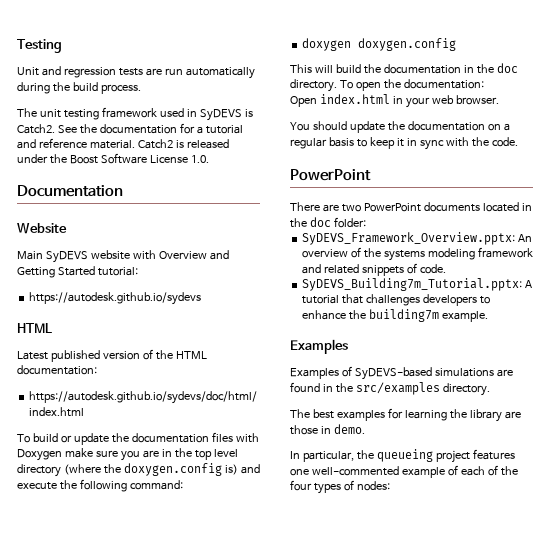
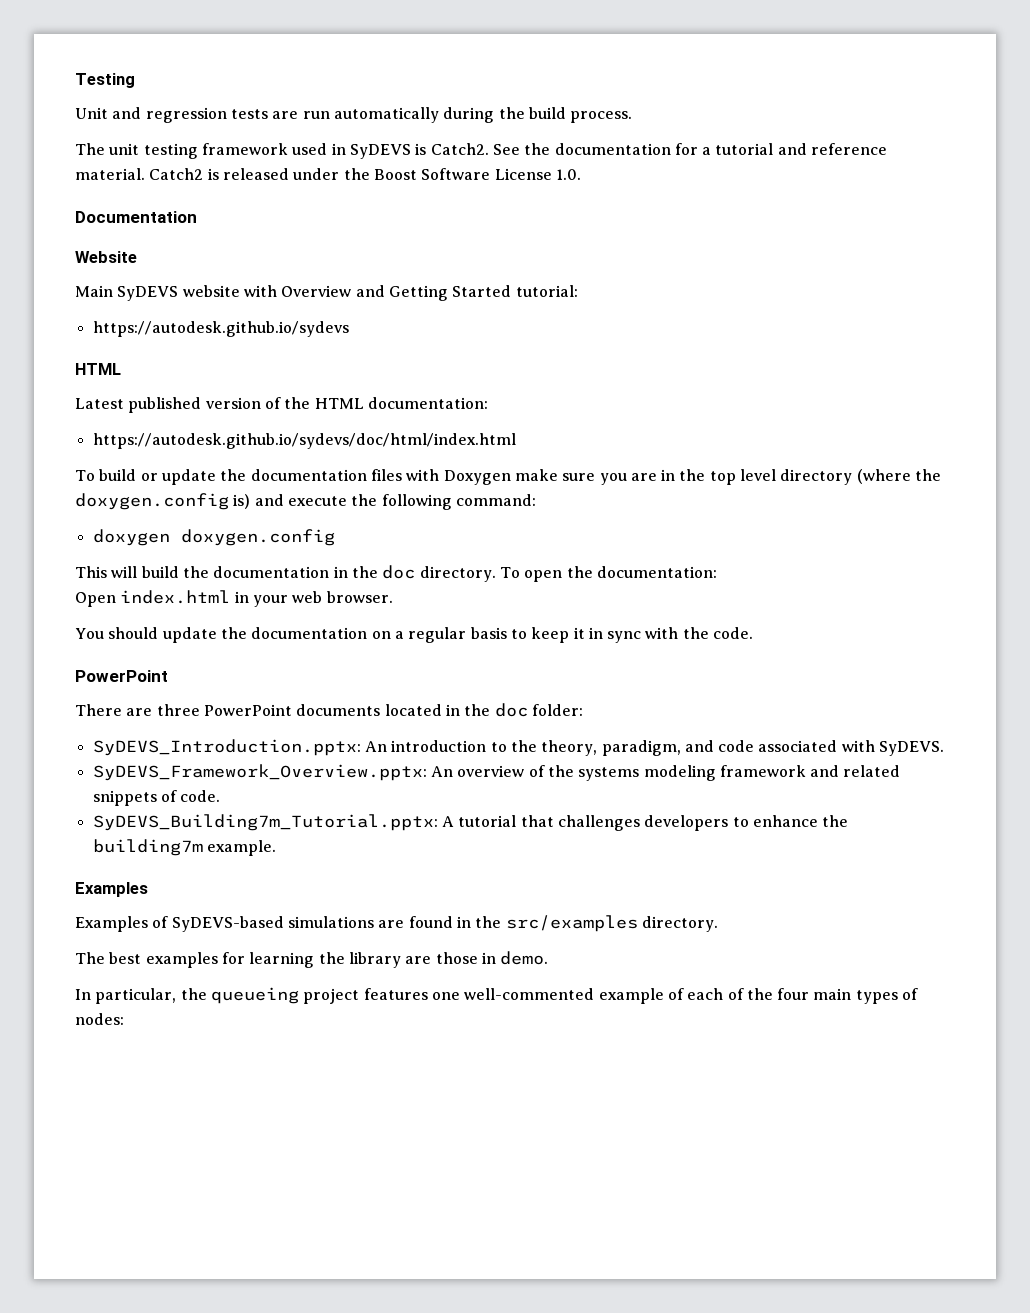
[341,204,361,212] two -> [156,704,200,716] three
(366, 222) none -> [92,739,945,756] // SyDEVS_Introduction.pptx: An introduction to the theory, paradigm, and code associated with SyDEVS.
(312, 485) none -> [813,988,852,1000] main

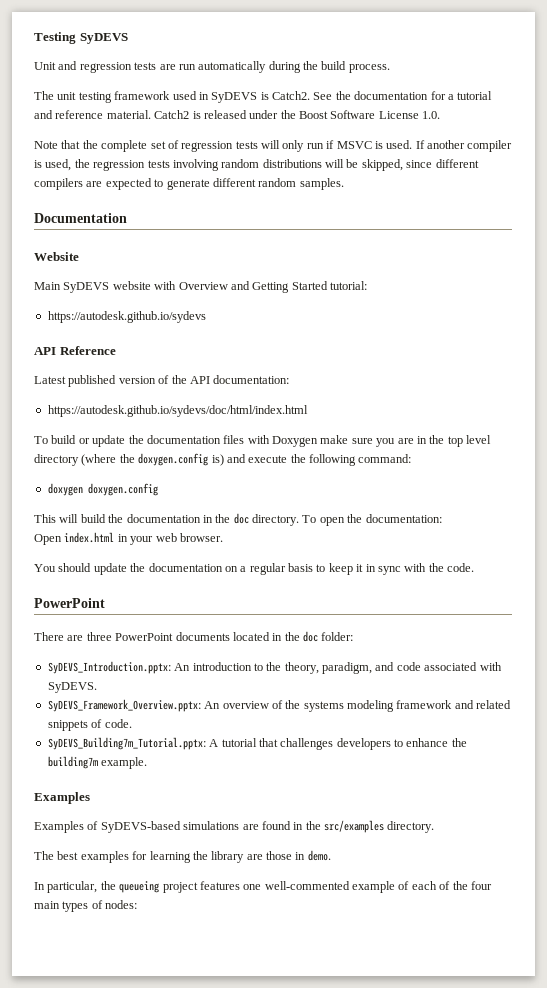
(135, 80) none -> [79,33,128,44] SyDEVS
(581, 174) none -> [34,140,513,152] [34,159,479,171] [34,178,344,190] // Note that the complete set of regression tests will only run if MSVC is used. If another compiler is used, the regression tests involving random distributions will be skipped, since different compilers are expected to generate different random samples.
[75,363,121,375] HTML -> [34,346,116,355] API Reference
[314,398,364,409] HTML -> [189,376,210,384] API

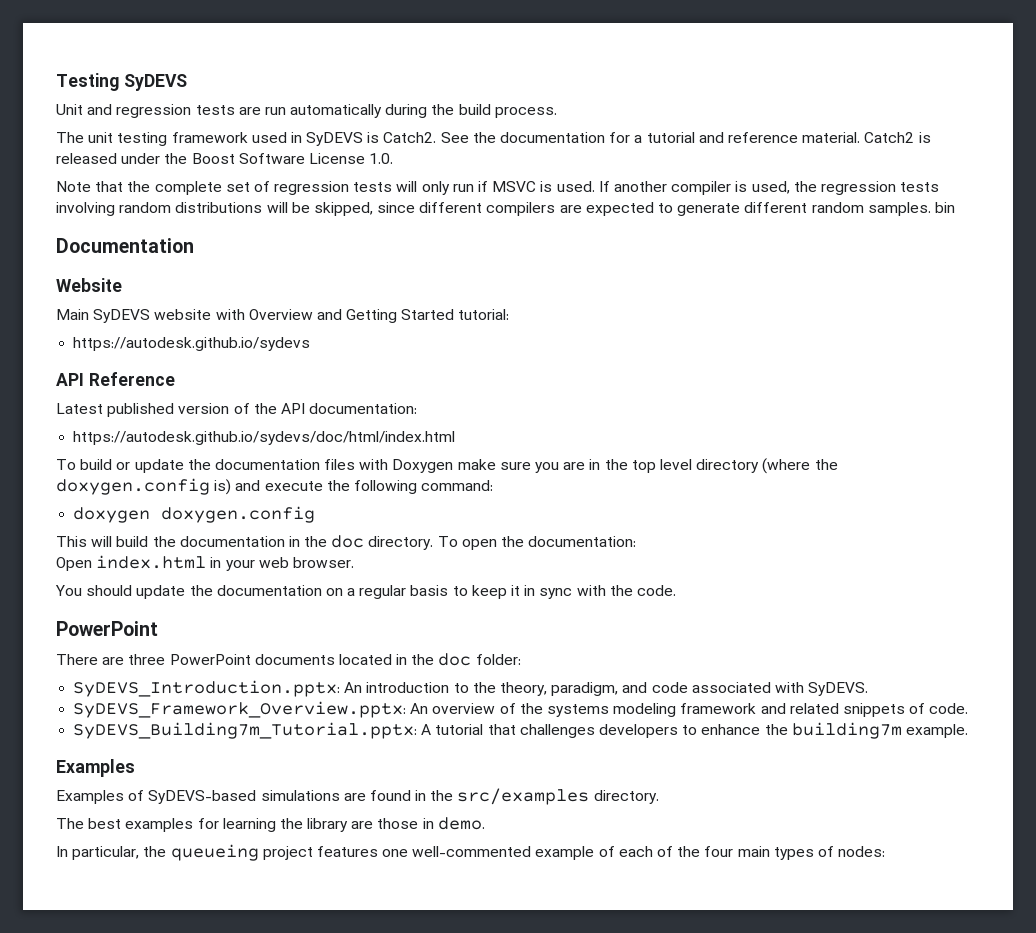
(344, 184) none -> [934,202,955,213] bin

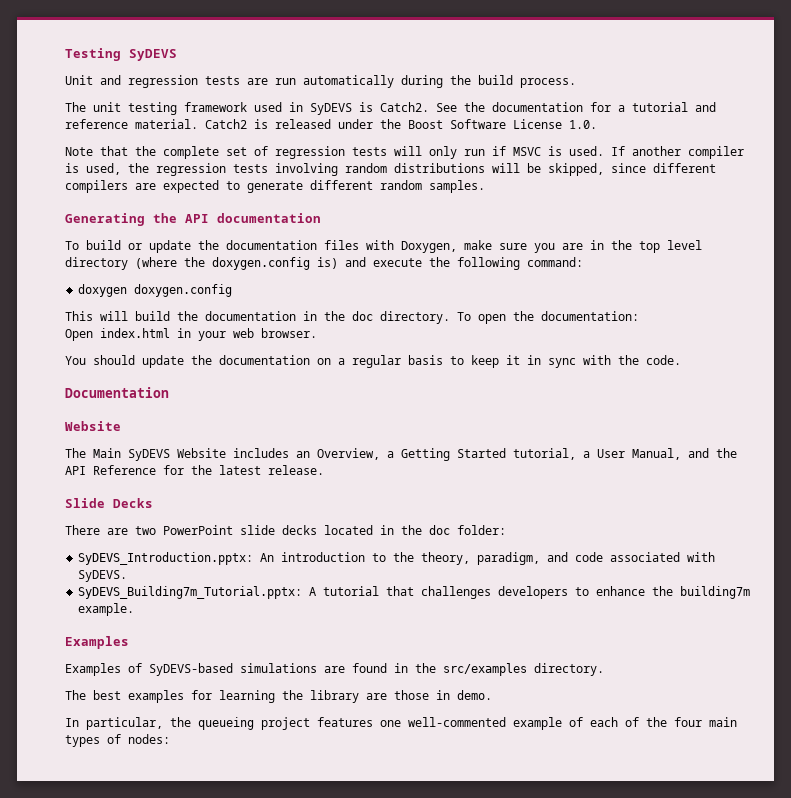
[934,202,955,213] [56,238,194,253] [56,278,122,292] [56,309,510,323] [73,337,311,351] [56,372,175,386] [56,403,418,417] [73,431,456,445] bin // Documentation // Website // Main SyDEVS website with Overview and Getting Started tutorial: // https://autodesk.github.io/sydevs // API Reference // Latest published version of the API documentation: // https://autodesk.github.io/sydevs/doc/html/index.html -> [65,213,321,226] // Generating the API documentation
[392,459,454,473] Doxygen -> [401,241,457,253] Doxygen,
[56,621,158,636] [56,654,335,665] PowerPoint // There are three PowerPoint documents -> [65,387,169,398] [65,421,121,431] [65,448,737,461] [65,465,324,475] [65,498,153,508] [65,525,317,535] Documentation // Website // The Main SyDEVS Website includes an Overview, a Getting Started tutorial, a User Manual, and the API Reference for the latest release. // Slide Decks // There are two PowerPoint slide decks
[73,701,969,718] // SyDEVS_Framework_Overview.pptx: An overview of the systems modeling framework and related snippets of code. -> (128, 576) none

